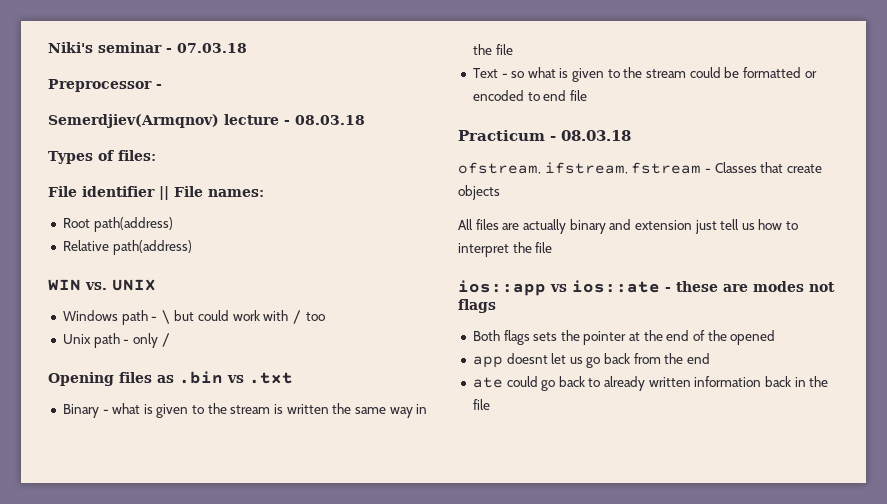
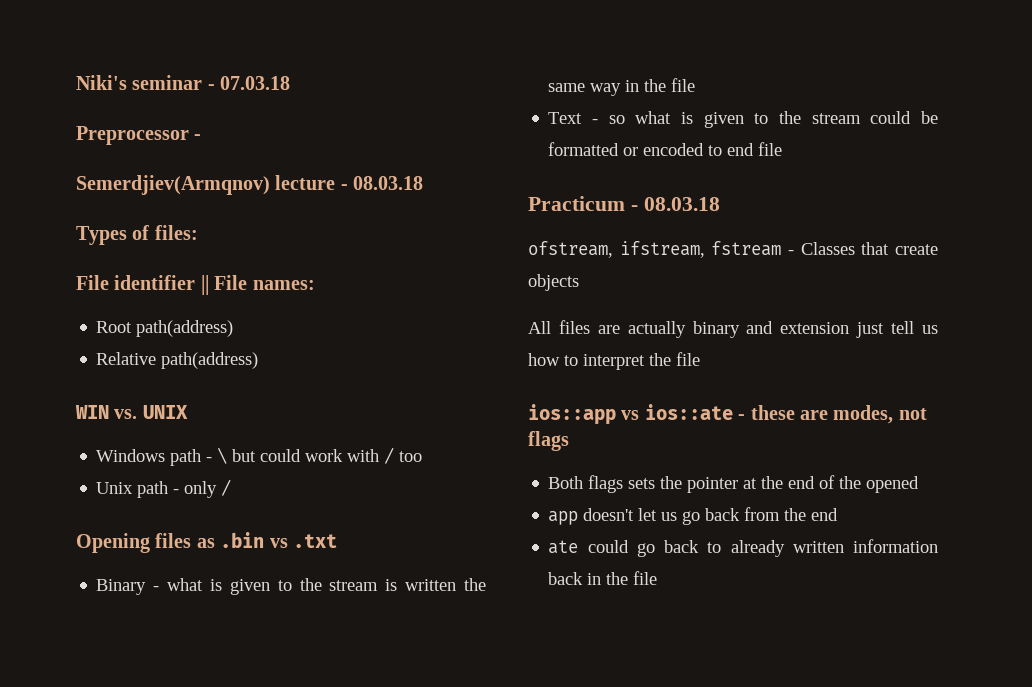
[753,281,804,292] modes -> [833,405,894,424] modes,
[506,353,548,364] doesnt -> [583,508,635,521] doesn't

